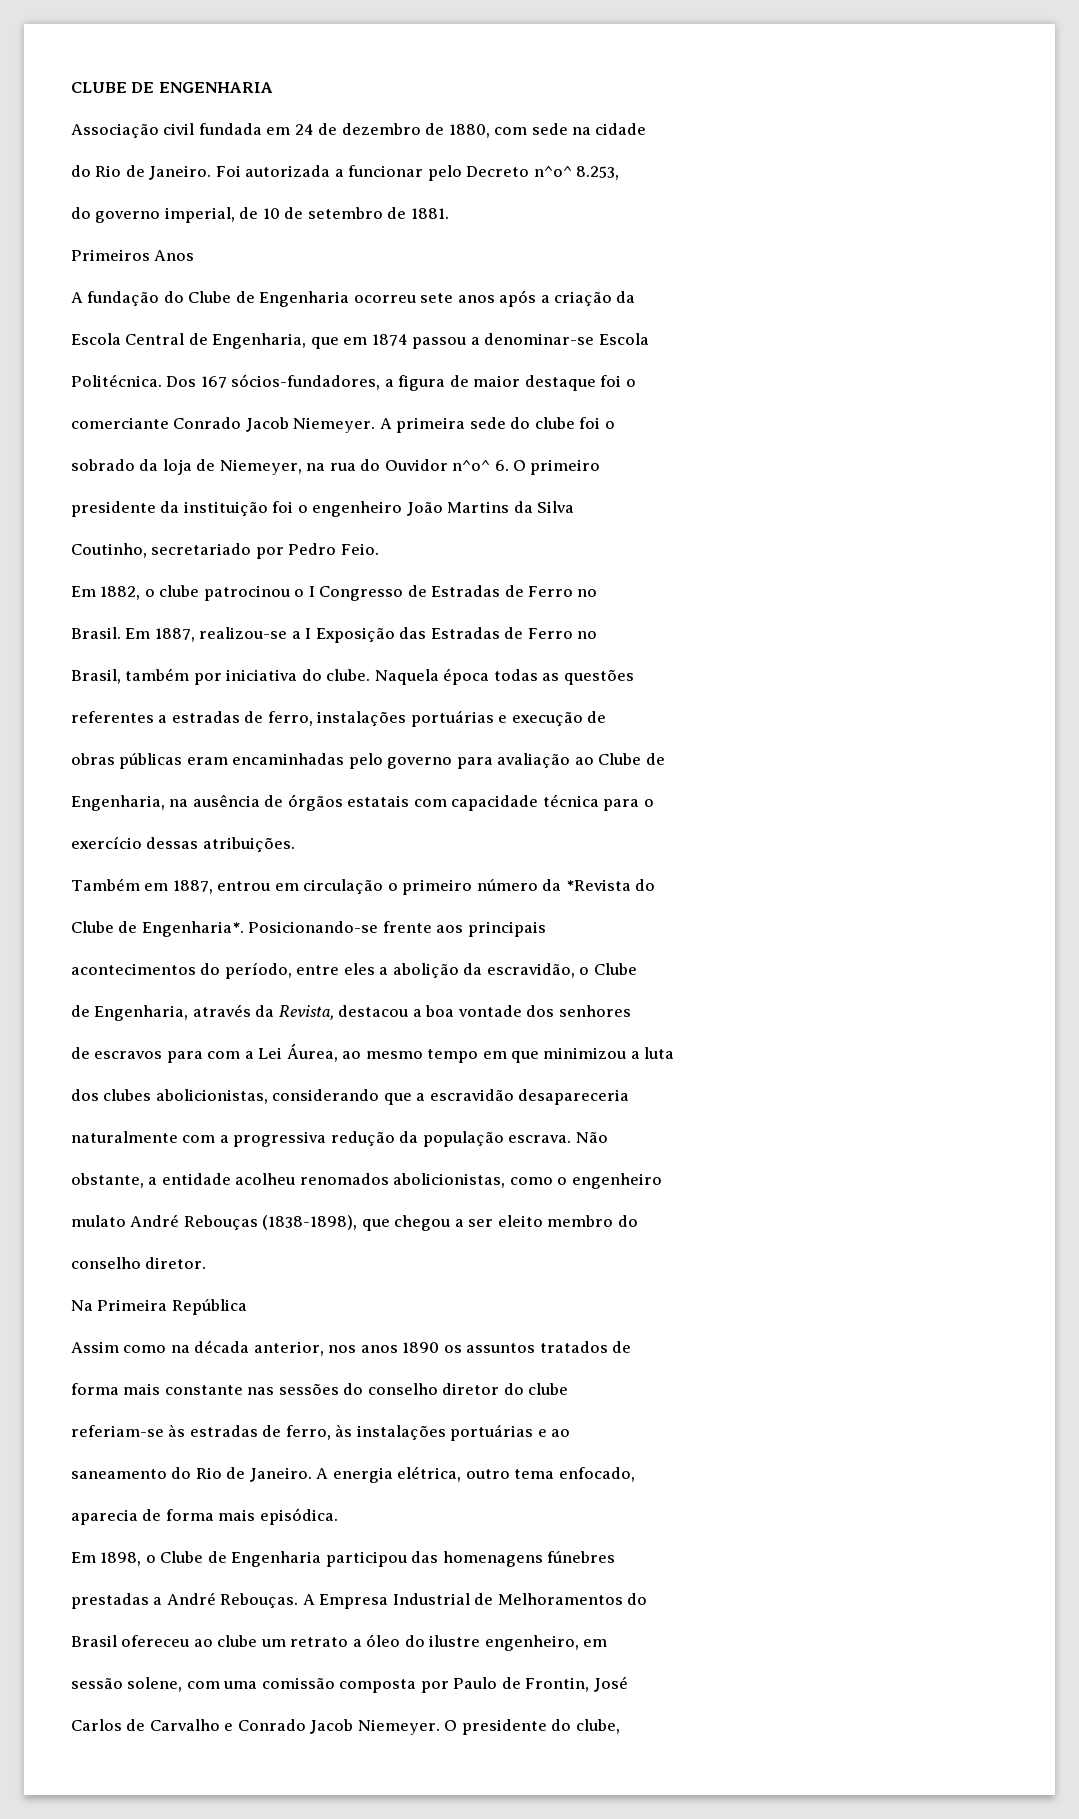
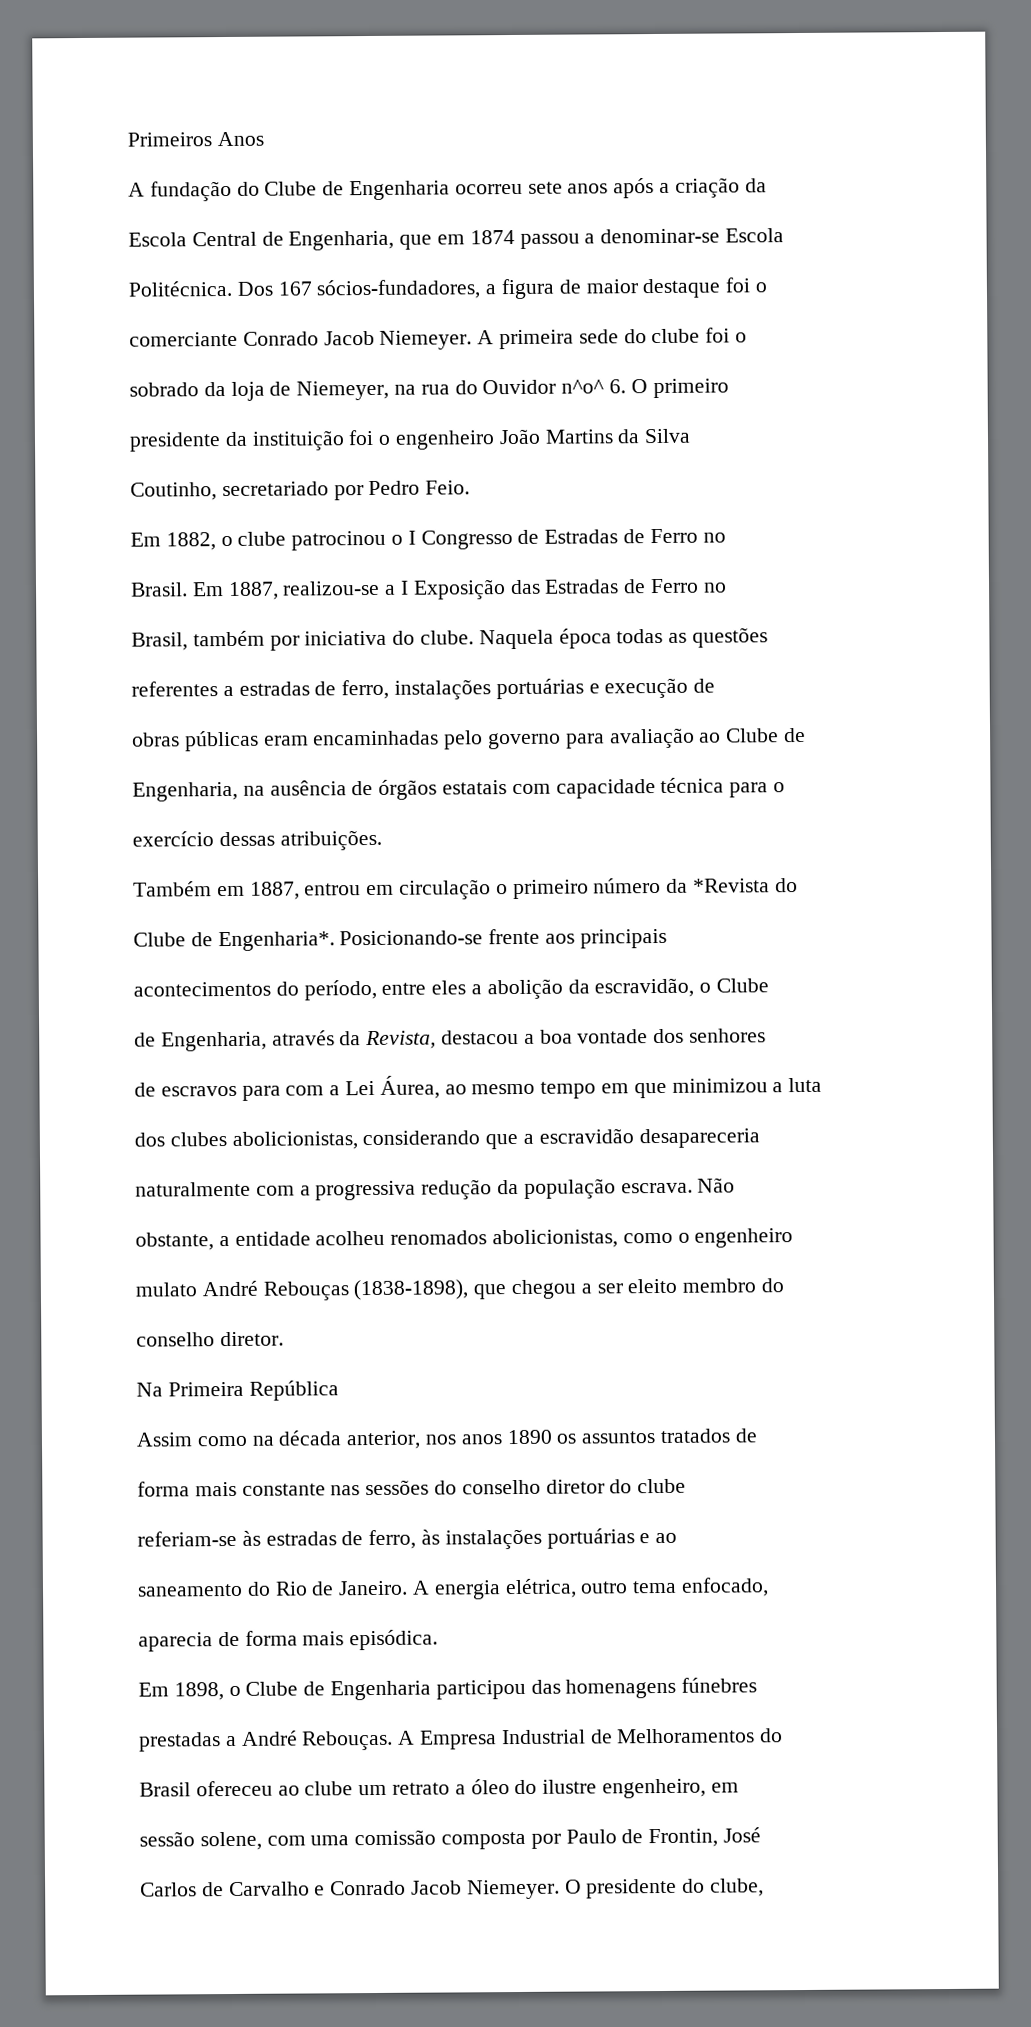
[71,82,273,93] [71,123,647,138] [71,165,620,181] [71,207,449,223] CLUBE DE ENGENHARIA // Associação civil fundada em 24 de dezembro de 1880, com sede na cidade // do Rio de Janeiro. Foi autorizada a funcionar pelo Decreto n^o^ 8.253, // do governo imperial, de 10 de setembro de 1881. // -> (127, 139) none

